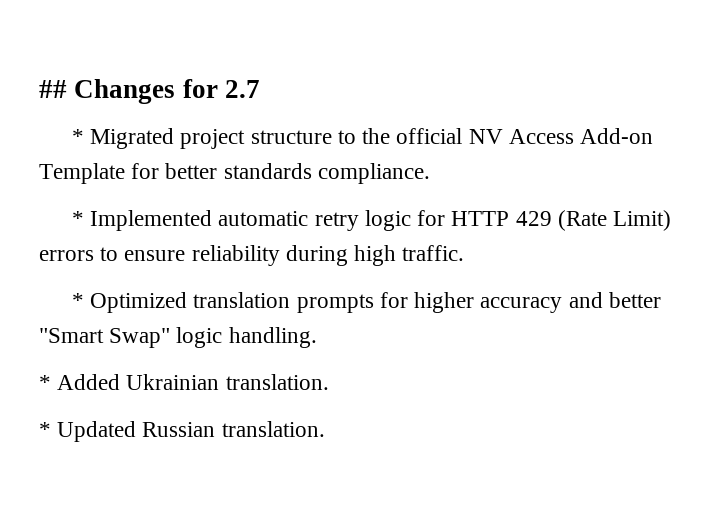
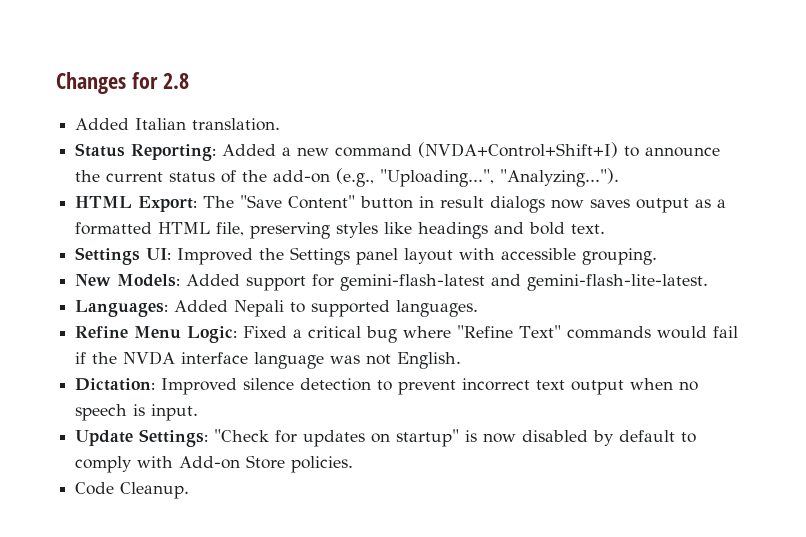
[39,80,67,98] ## -> (56, 83) none
[224,80,260,98] [72,128,653,149] [39,163,430,184] [72,210,671,231] [39,245,465,266] [72,292,661,313] [39,327,317,348] [39,374,329,390] [39,421,325,442] 2.7 // * Migrated project structure to the official NV Access Add-on Template for better standards compliance. // * Implemented automatic retry logic for HTTP 429 (Rate Limit) errors to ensure reliability during high traffic. // * Optimized translation prompts for higher accuracy and better "Smart Swap" logic handling. // * Added Ukrainian translation. // * Updated Russian translation. -> [162,73,189,89] [75,118,281,131] [75,142,721,161] [75,168,620,187] [75,195,727,213] [75,222,606,239] [75,247,658,265] [75,274,709,291] [75,300,479,317] [75,325,739,343] [75,351,462,369] [75,378,699,395] [75,404,199,421] [75,429,697,447] [75,455,354,473] [75,482,190,499] 2.8 // Added Italian translation. // Status Reporting: Added a new command (NVDA+Control+Shift+I) to announce the current status of the add-on (e.g., "Uploading...", "Analyzing..."). // HTML Export: The "Save Content" button in result dialogs now saves output as a formatted HTML file, preserving styles like headings and bold text. // Settings UI: Improved the Settings panel layout with accessible grouping. // New Models: Added support for gemini-flash-latest and gemini-flash-lite-latest. // Languages: Added Nepali to supported languages. // Refine Menu Logic: Fixed a critical bug where "Refine Text" commands would fail if the NVDA interface language was not English. // Dictation: Improved silence detection to prevent incorrect text output when no speech is input. // Update Settings: "Check for updates on startup" is now disabled by default to comply with Add-on Store policies. // Code Cleanup.

